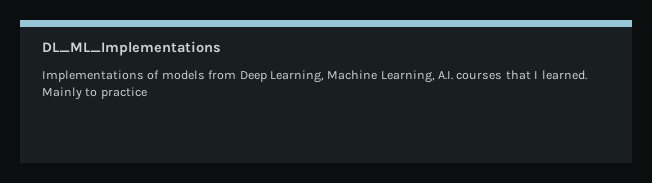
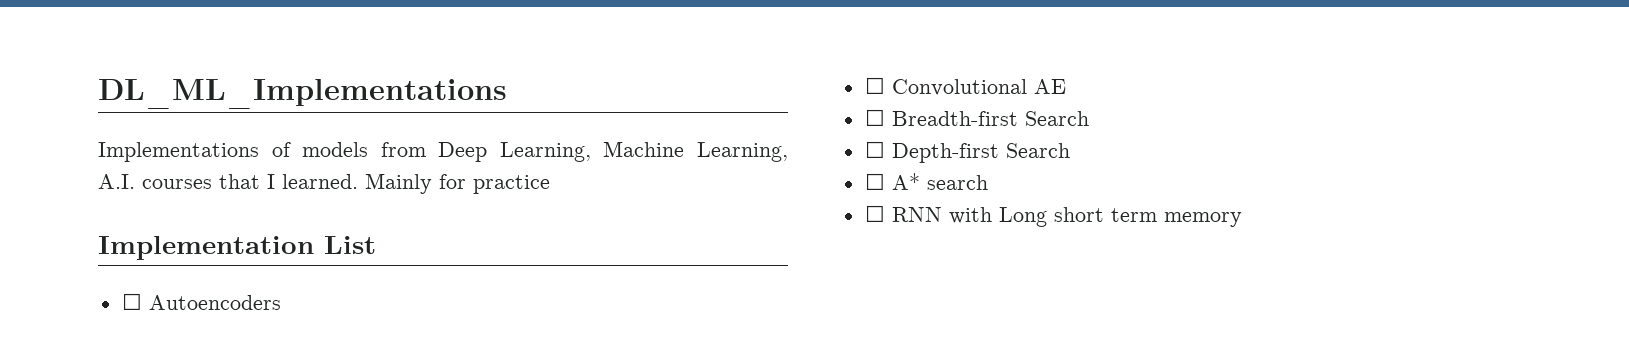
[85,88,98,97] to -> [439,174,466,189] for
(147, 93) none -> [98,236,376,260] [121,293,281,310] [864,77,1066,96] [864,109,1089,126] [864,141,1070,163] [864,173,988,190] [864,205,1242,227] // Implementation List // ☐ Autoencoders // ☐ Convolutional AE // ☐ Breadth-first Search // ☐ Depth-first Search // ☐ A* search // ☐ RNN with Long short term memory

